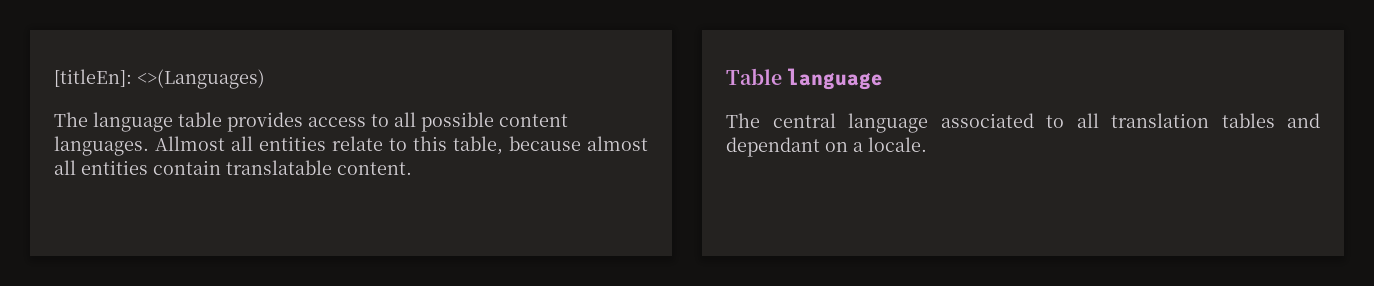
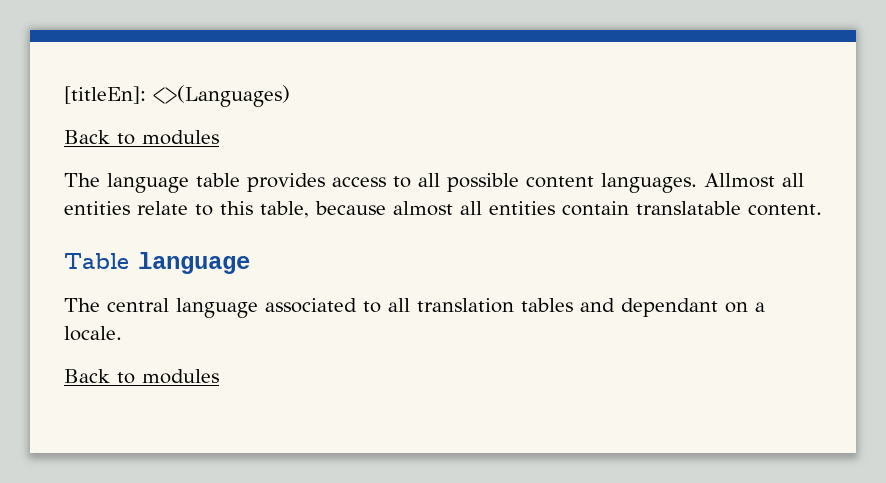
(265, 79) none -> [64,130,219,145] // Back to modules
(927, 144) none -> [64,369,219,384] // Back to modules

